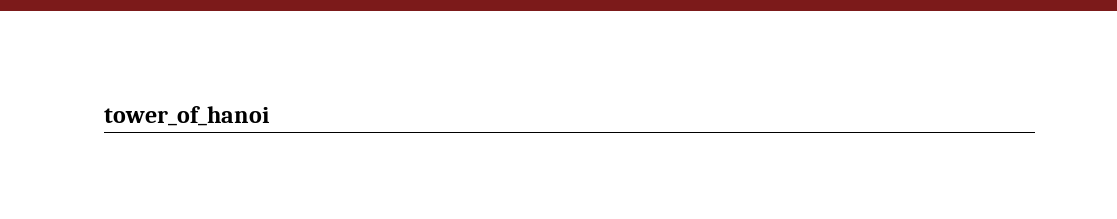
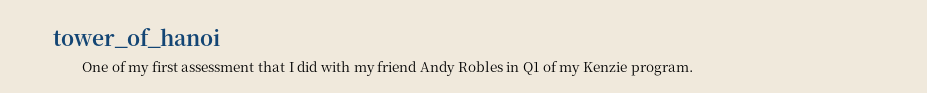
(270, 116) none -> [81,61,693,76] // One of my first assessment that I did with my friend Andy Robles in Q1 of my Kenzie program.

